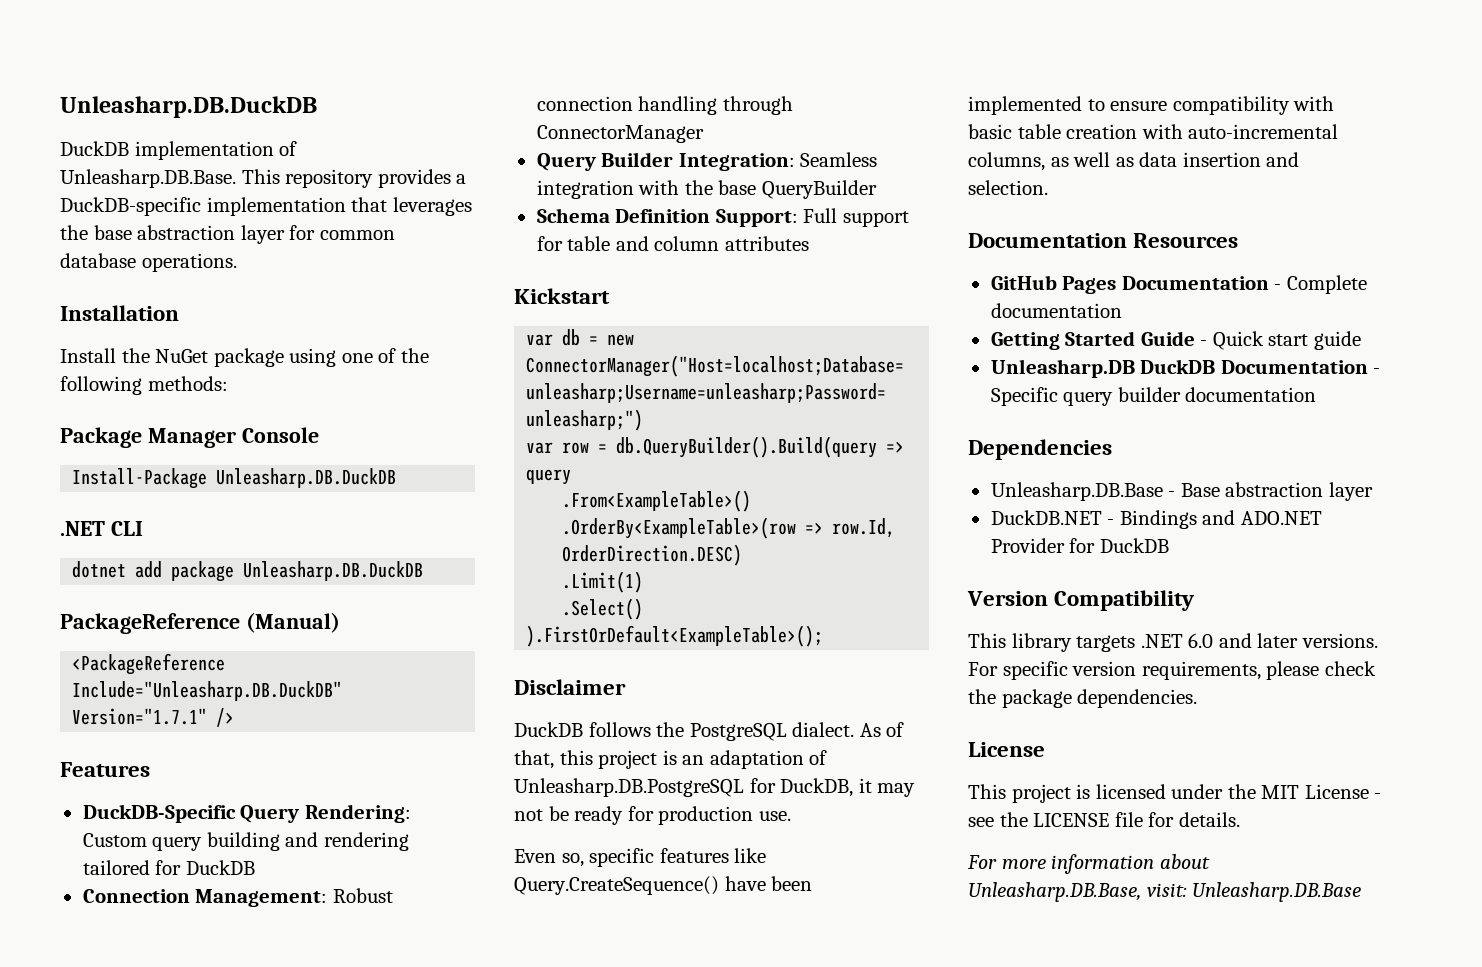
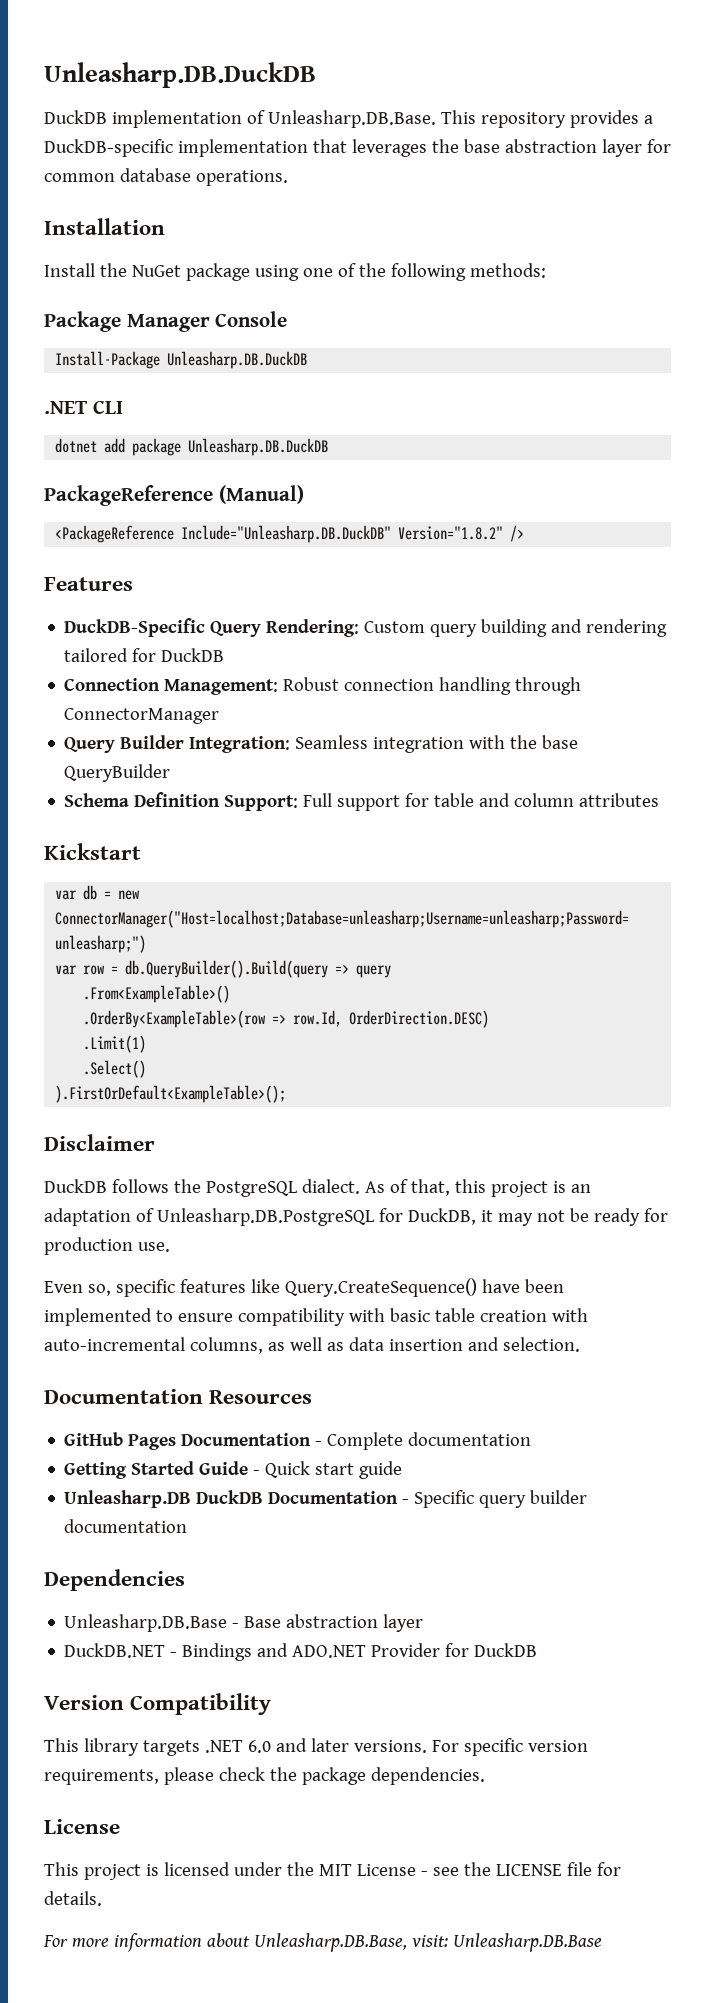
[72,708,208,725] Version="1.7.1" -> [398,526,504,540] Version="1.8.2"

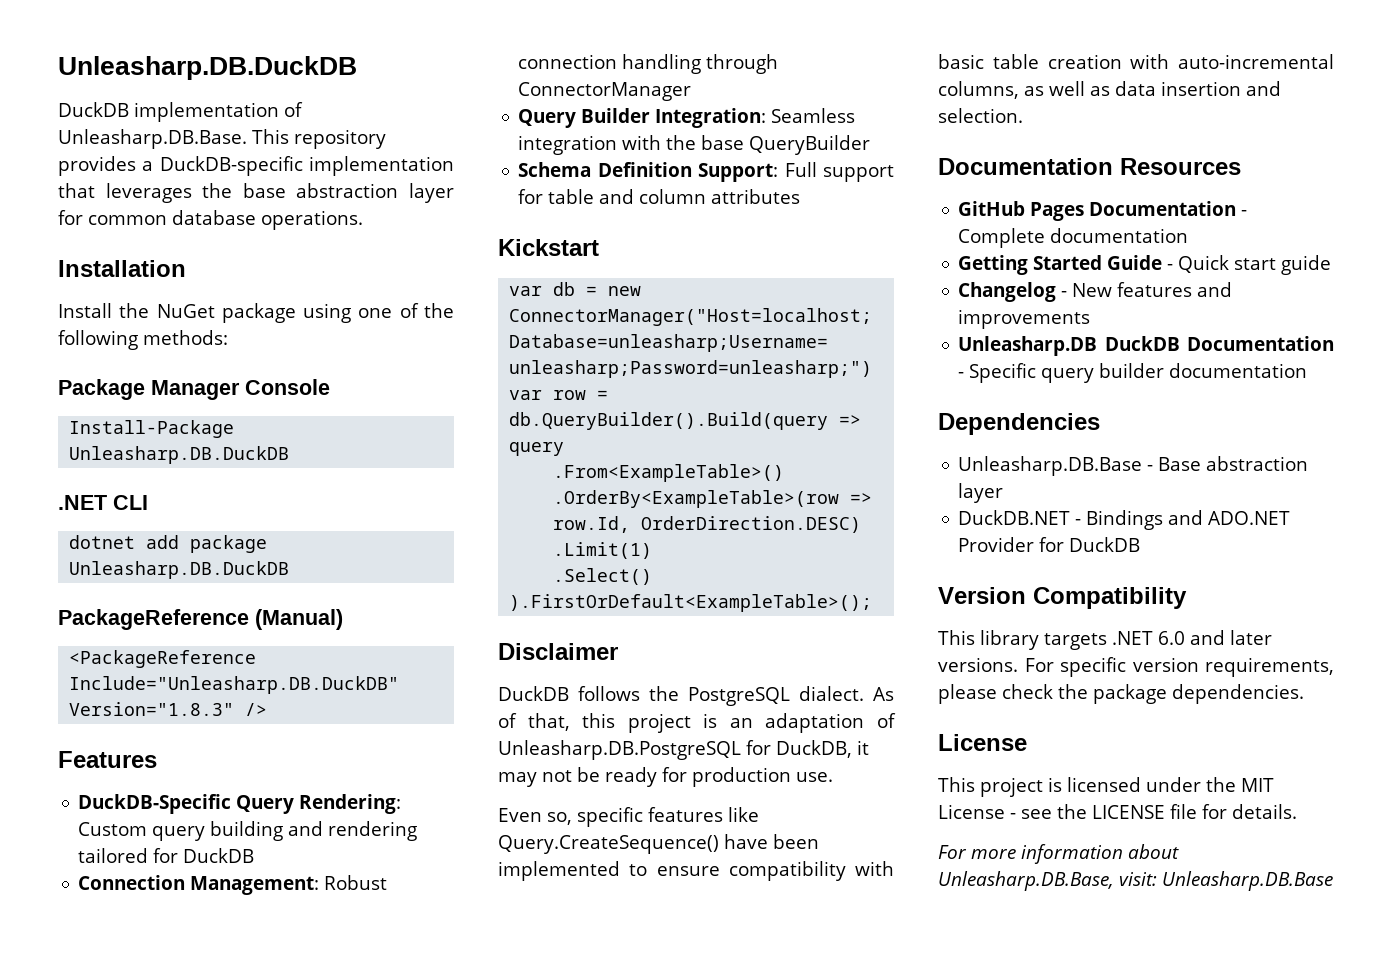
[398,526,504,540] Version="1.8.2" -> [69,702,235,716] Version="1.8.3"
(403, 1470) none -> [958,282,1233,302] [958,309,1091,329] // Changelog - New features and improvements

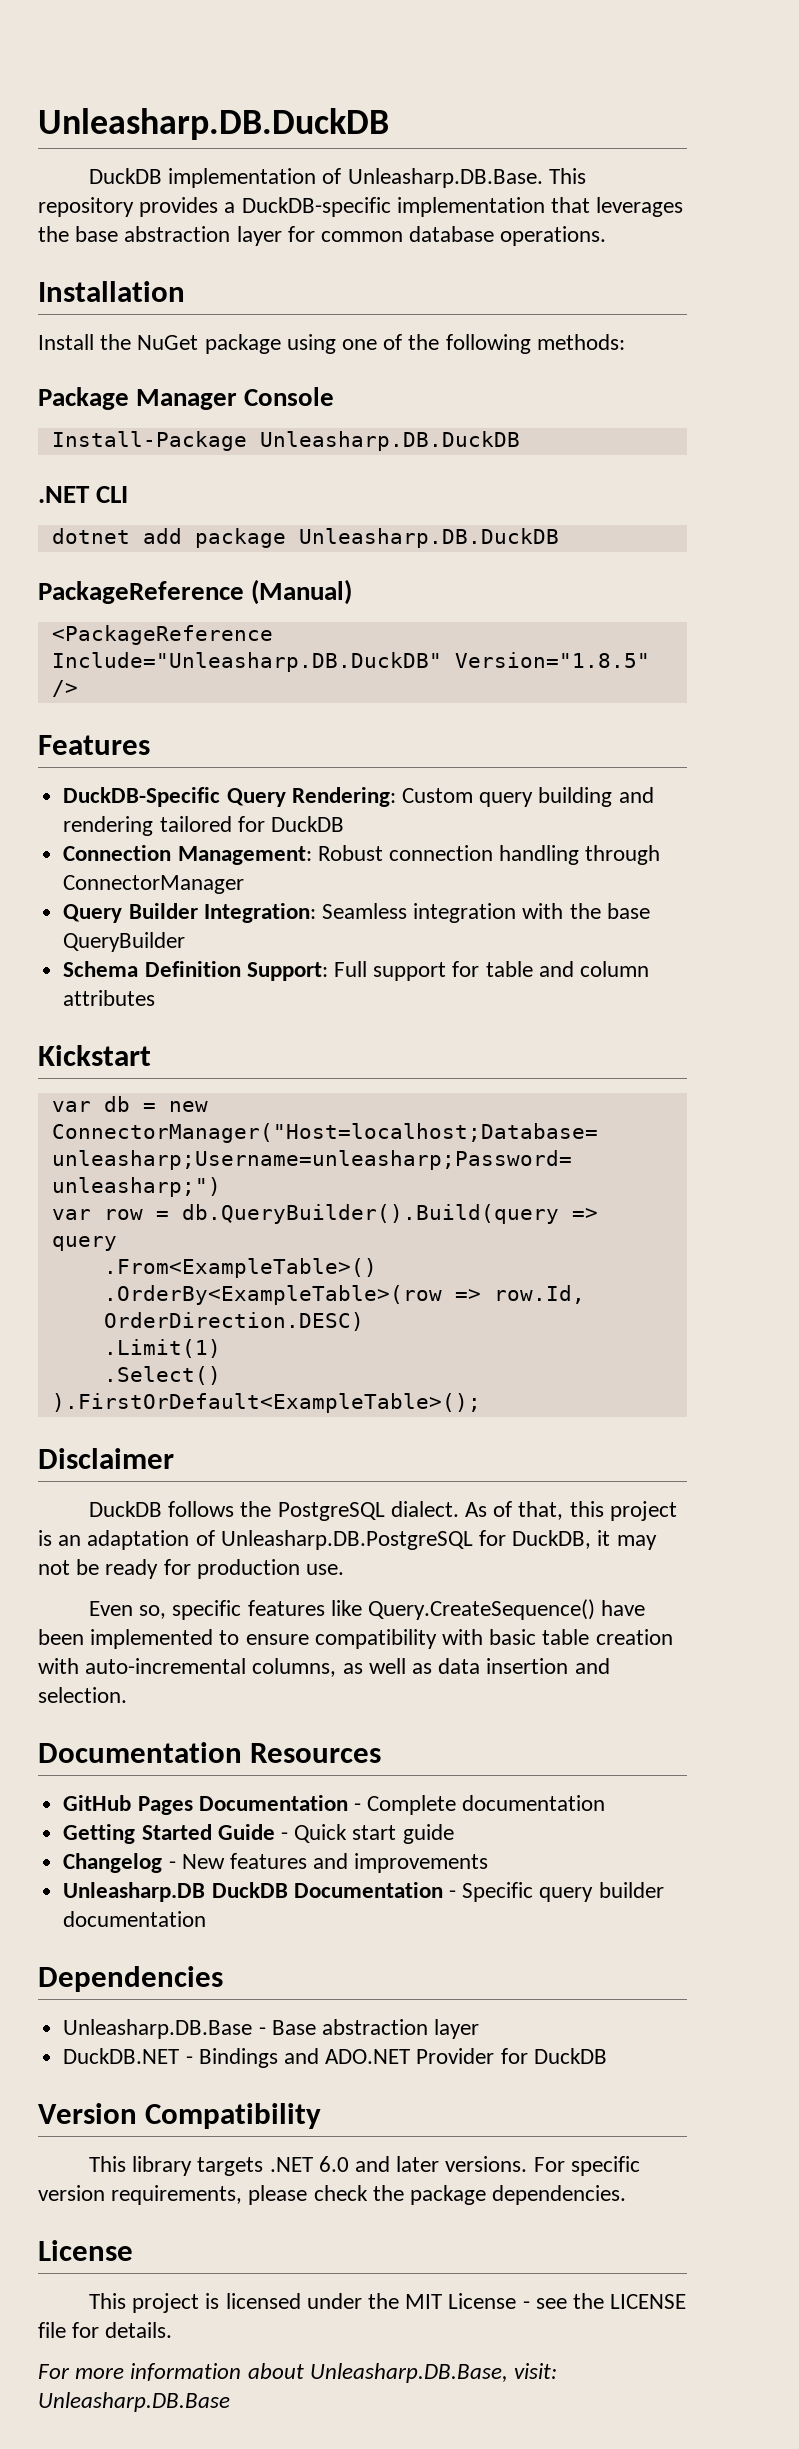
[69,702,235,716] Version="1.8.3" -> [454,652,650,668] Version="1.8.5"

